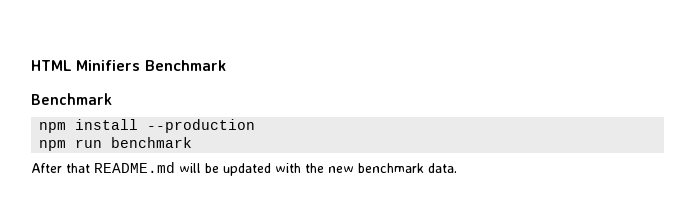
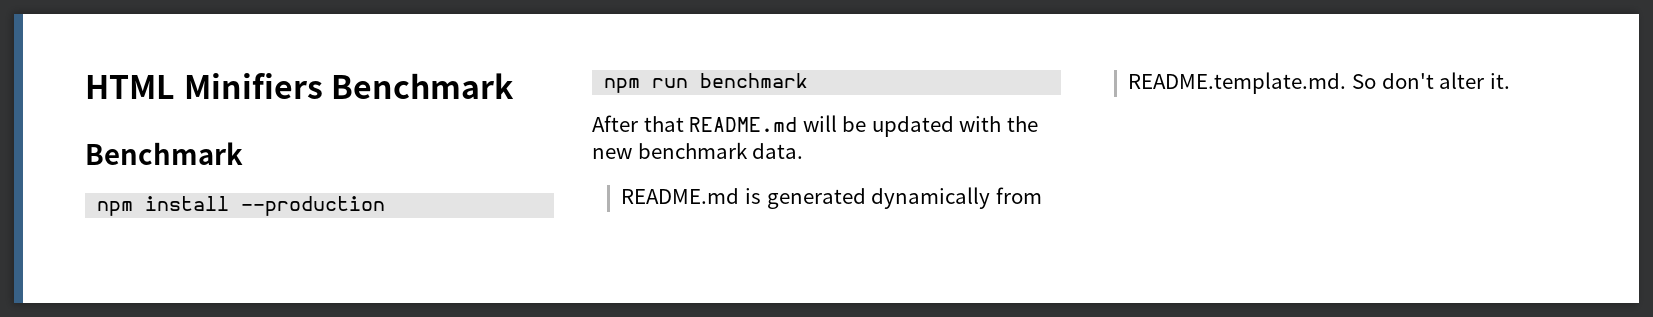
(457, 168) none -> [621,187,1042,209] [1128,72,1510,94] // README.md is generated dynamically from README.template.md. So don't alter it.

